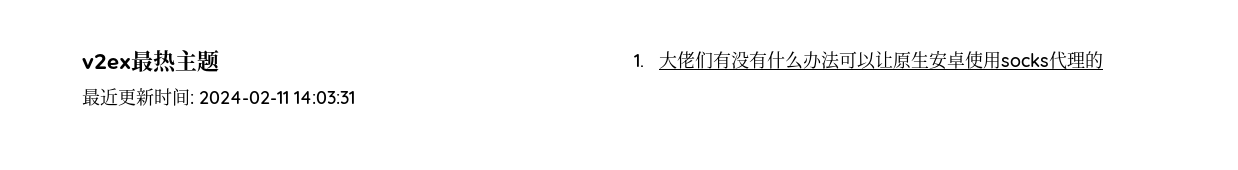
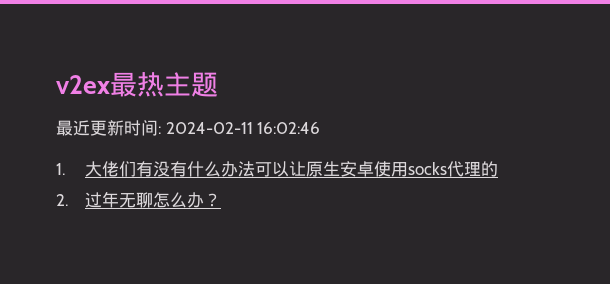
[294,91,355,104] 14:03:31 -> [257,122,321,134] 16:02:46
(1103, 60) none -> [56,191,221,208] // 2.过年无聊怎么办？

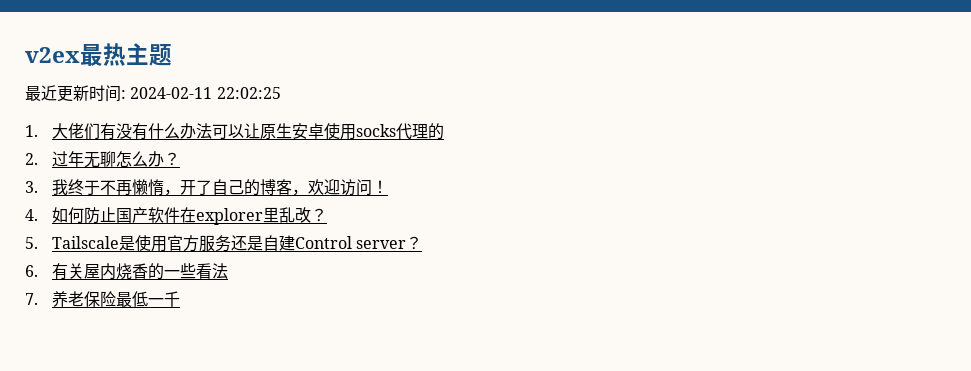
[257,122,321,134] 16:02:46 -> [216,87,281,99] 22:02:25
(221, 200) none -> [25,179,388,196] [25,207,327,225] [25,235,423,252] [25,263,228,280] [25,291,180,307] // 3.我终于不再懒惰，开了自己的博客，欢迎访问！ // 4.如何防止国产软件在explorer里乱改？ // 5. Tailscale是使用官方服务还是自建Control server？ // 6.有关屋内烧香的一些看法 // 7.养老保险最低一千

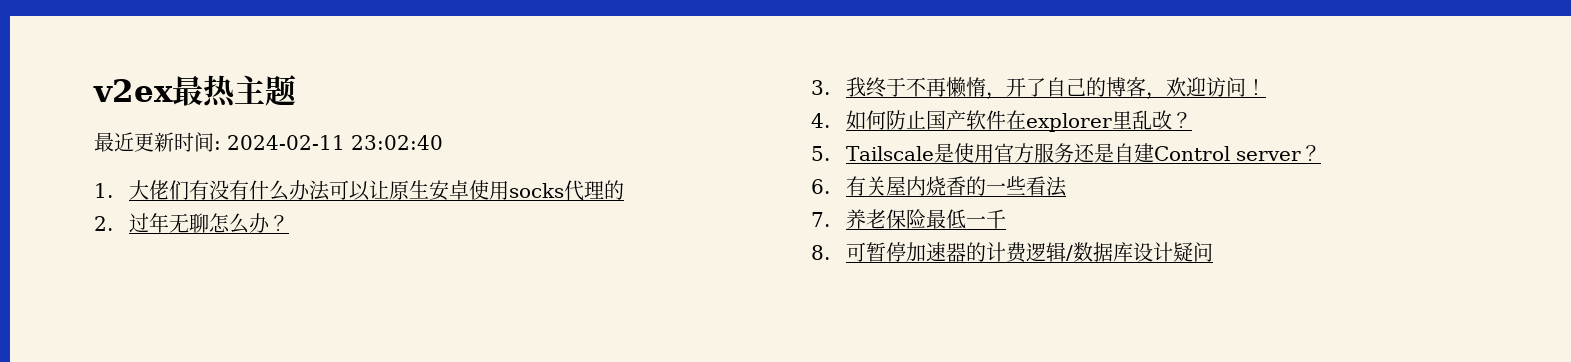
[216,87,281,99] 22:02:25 -> [351,135,443,150] 23:02:40
(180, 299) none -> [811,242,1214,263] // 8.可暂停加速器的计费逻辑/数据库设计疑问

